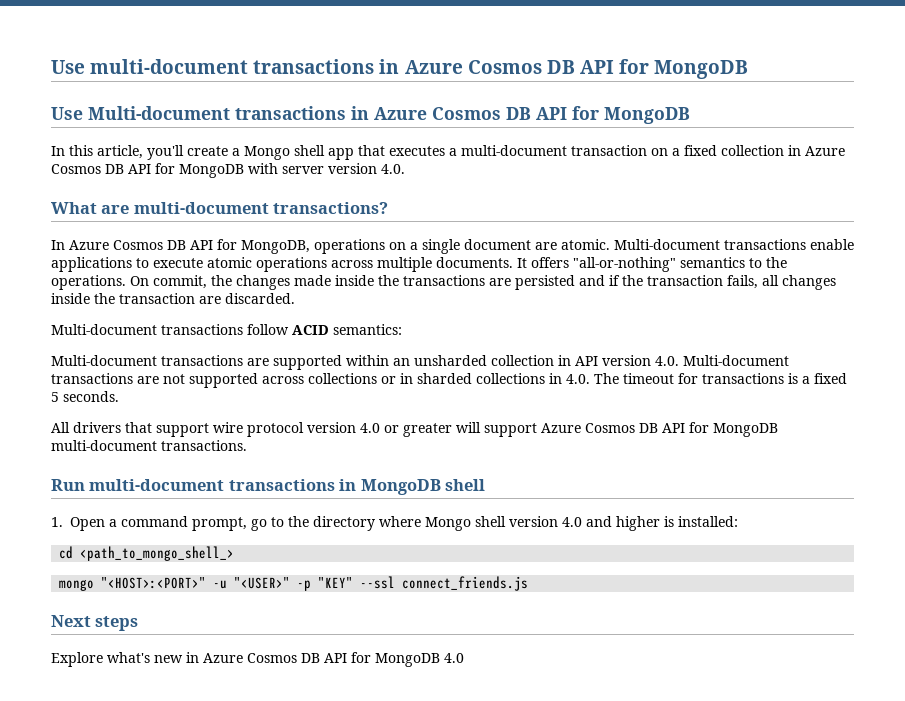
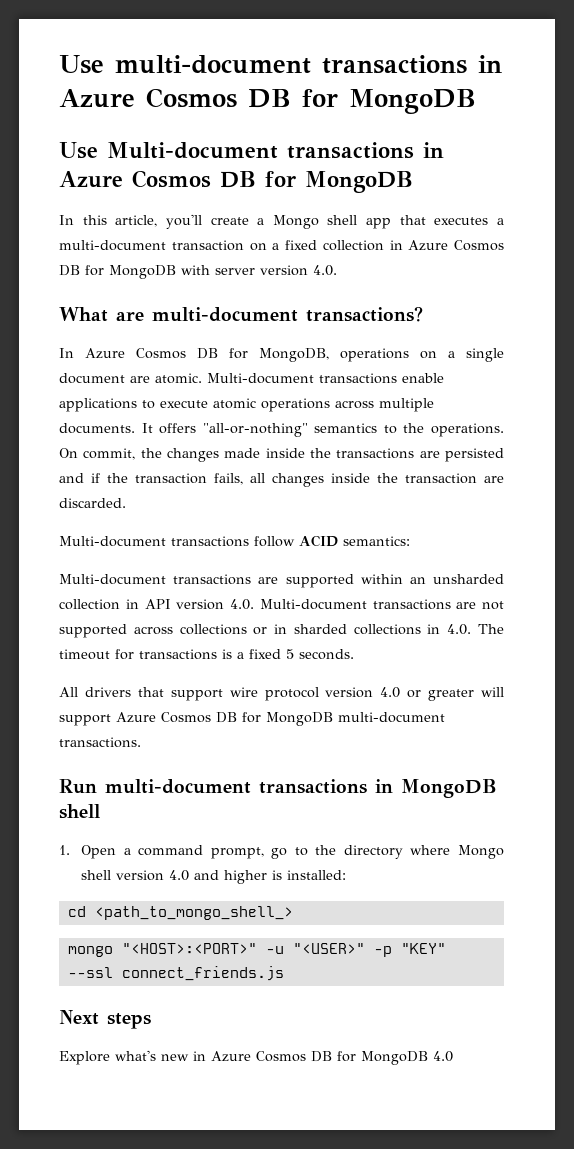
[579,60,614,74] API -> (291, 98) none
[536,107,567,120] API -> (256, 179) none
[128,164,151,174] API -> (80, 270) none
[190,240,213,250] API -> (218, 353) none
[662,423,685,433] API -> (237, 717) none
[324,653,347,663] API -> (332, 1056) none

